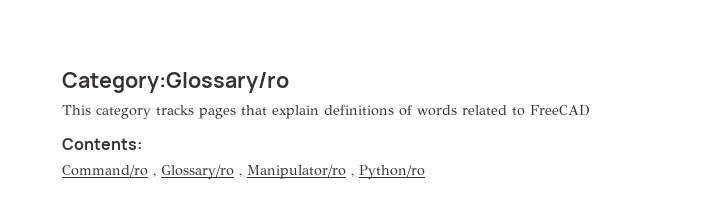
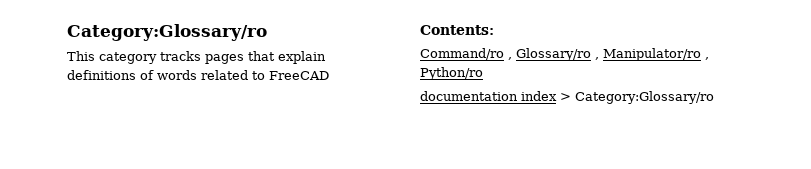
(425, 172) none -> [420,91,714,104] // documentation index > Category:Glossary/ro

